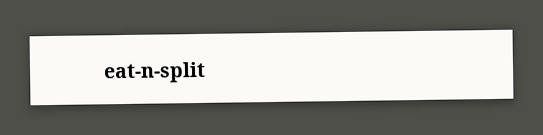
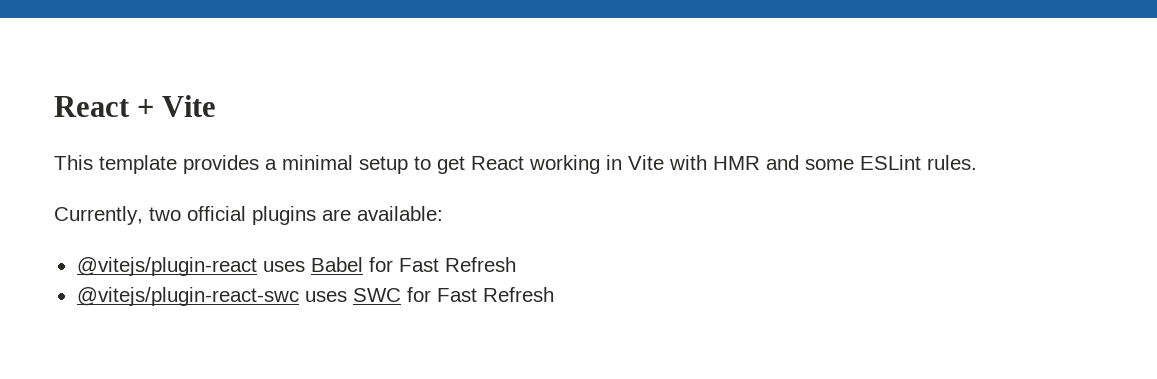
[103,61,206,84] eat-n-split -> [54,95,217,117] [54,155,977,174] [54,206,443,225] [76,257,516,276] [76,287,554,306] React + Vite // This template provides a minimal setup to get React working in Vite with HMR and some ESLint rules. // Currently, two official plugins are available: // @vitejs/plugin-react uses Babel for Fast Refresh // @vitejs/plugin-react-swc uses SWC for Fast Refresh

